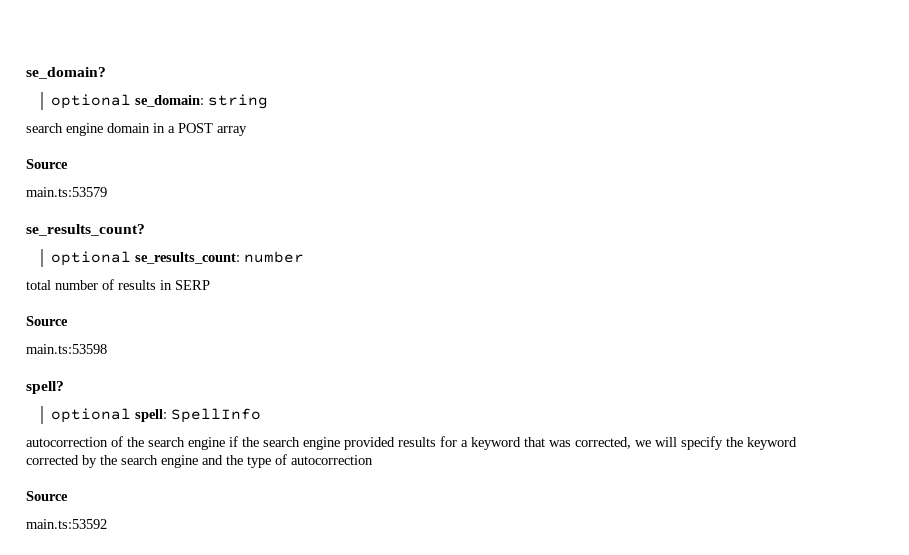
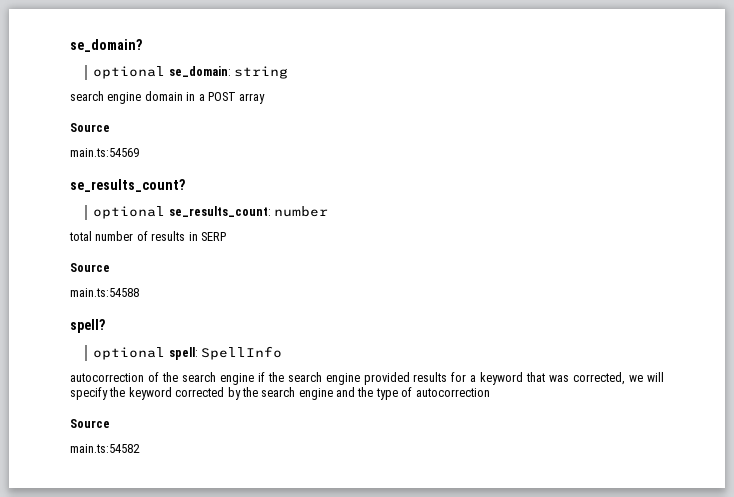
[26,187,107,197] main.ts:53579 -> [70,148,139,157] main.ts:54569
[26,344,107,354] main.ts:53598 -> [70,288,139,297] main.ts:54588
[26,519,107,529] main.ts:53592 -> [70,444,140,453] main.ts:54582

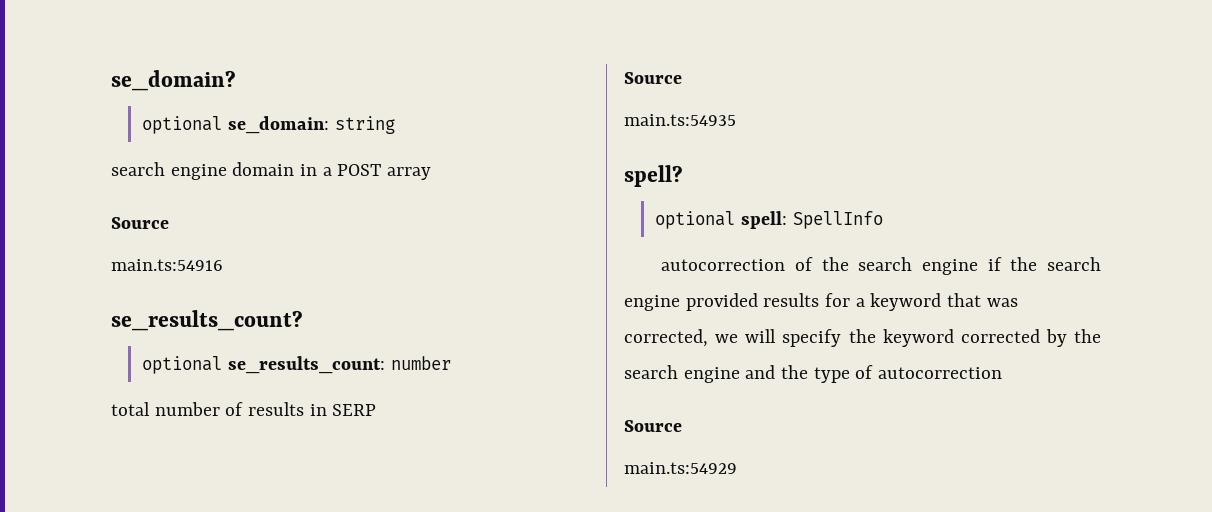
[70,148,139,157] main.ts:54569 -> [111,259,223,271] main.ts:54916
[70,288,139,297] main.ts:54588 -> [624,114,736,126] main.ts:54935
[70,444,140,453] main.ts:54582 -> [624,462,737,474] main.ts:54929

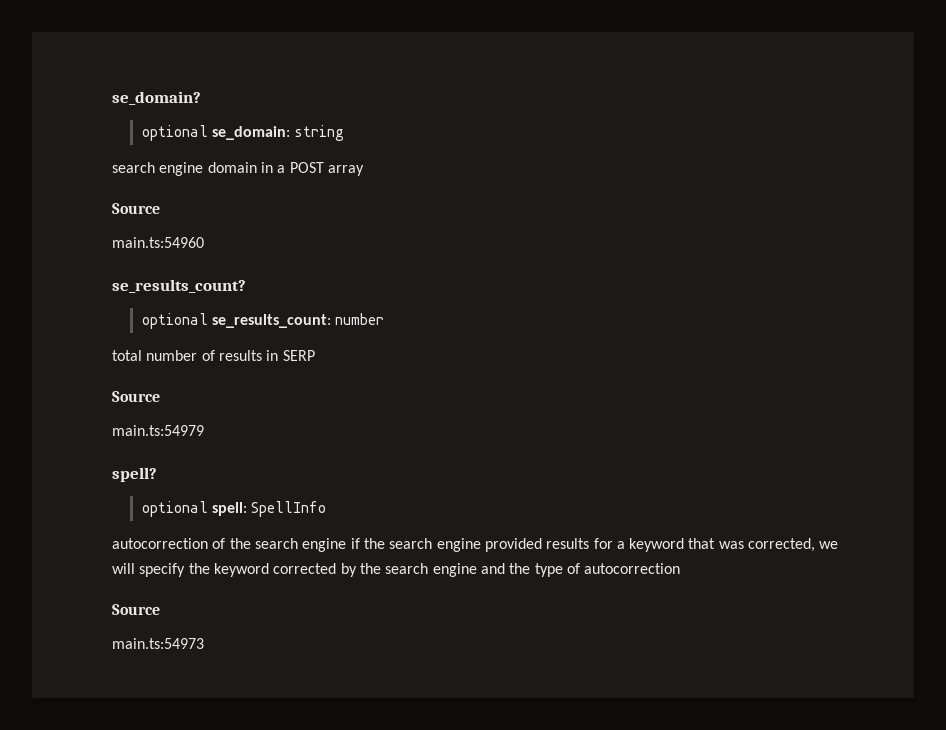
[111,259,223,271] main.ts:54916 -> [112,237,204,248] main.ts:54960
[624,114,736,126] main.ts:54935 -> [112,425,204,436] main.ts:54979
[624,462,737,474] main.ts:54929 -> [112,638,204,649] main.ts:54973

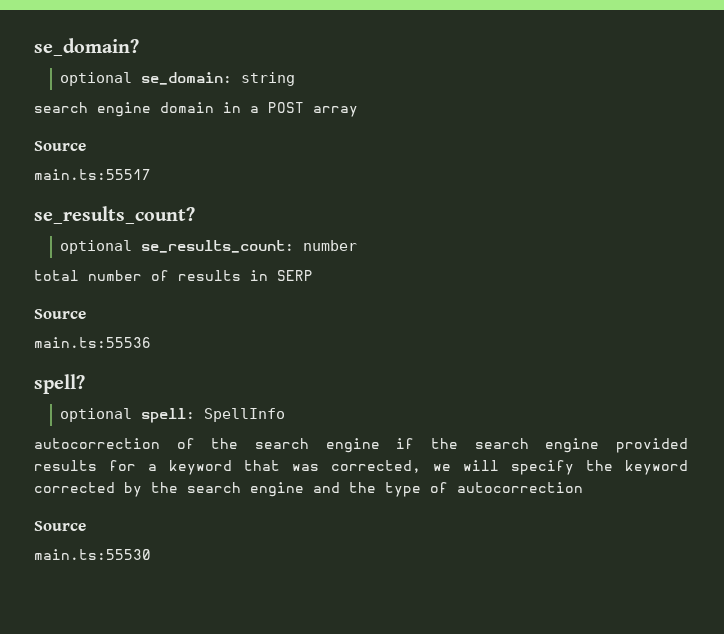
[112,237,204,248] main.ts:54960 -> [34,169,151,180] main.ts:55517
[112,425,204,436] main.ts:54979 -> [34,337,151,348] main.ts:55536
[112,638,204,649] main.ts:54973 -> [34,549,151,560] main.ts:55530

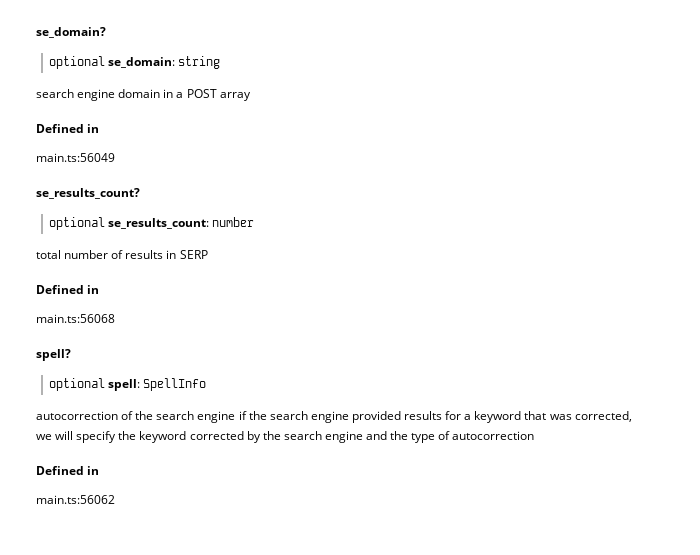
[34,141,86,151] [34,169,151,180] Source // main.ts:55517 -> [36,124,100,133] [36,153,115,162] Defined in // main.ts:56049
[34,309,86,319] [34,337,151,348] Source // main.ts:55536 -> [36,285,100,294] [36,314,115,323] Defined in // main.ts:56068
[34,521,86,531] [34,549,151,560] Source // main.ts:55530 -> [36,466,100,475] [36,495,115,504] Defined in // main.ts:56062

